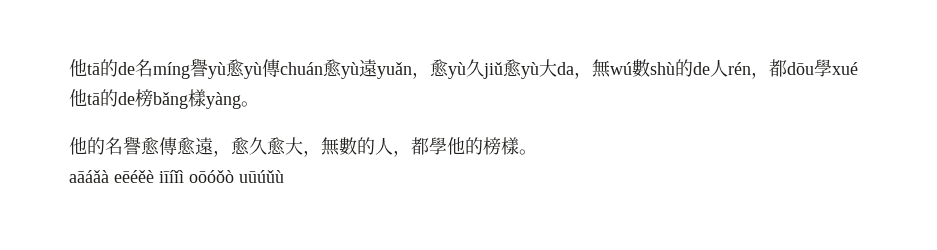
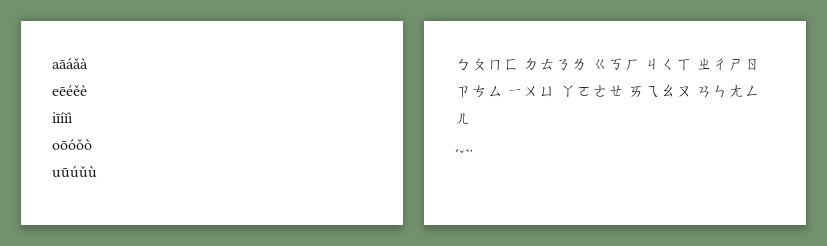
[69,58,858,79] [69,89,259,109] [69,136,537,157] [69,170,154,183] 他tā的de名míng譽yù愈yù傳chuán愈yù遠yuǎn，愈yù久jiǔ愈yù大da，無wú數shù的de人rén，都dōu學xué他tā的de榜bǎng樣yàng。 // 他的名譽愈傳愈遠，愈久愈大，無數的人，都學他的榜樣。 // aāáǎà eēéěè -> [52,58,88,69] [52,85,87,96] aāáǎà // eēéěè //
(184, 176) none -> (73, 117) //
(234, 176) none -> (92, 144) //
(284, 176) none -> [455,57,761,71] [455,84,761,98] [455,113,471,124] [455,149,474,161] // ㄅㄆㄇㄈ ㄉㄊㄋㄌ ㄍㄎㄏ ㄐㄑㄒ ㄓㄔㄕㄖ ㄗㄘㄙ ㄧㄨㄩ ㄚㄛㄜㄝ ㄞㄟㄠㄡ ㄢㄣㄤㄥ ㄦ // ˊˇˋ˙

